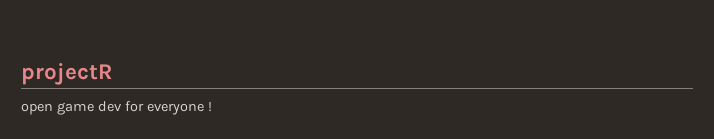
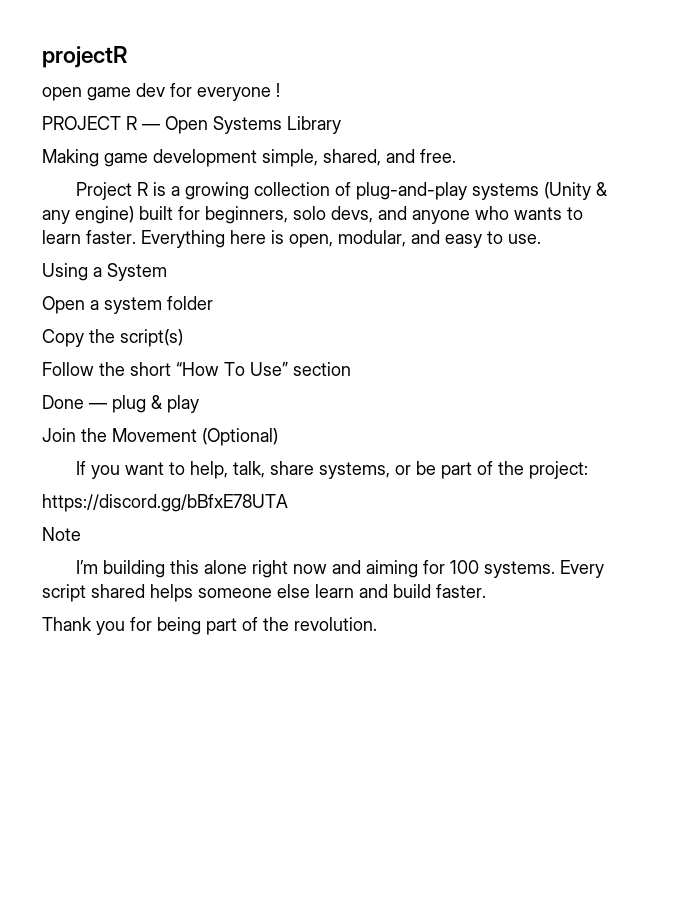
(212, 106) none -> [42,116,341,134] [42,149,456,167] [76,182,608,200] [42,206,583,224] [42,230,541,248] [42,263,167,281] [42,296,213,314] [42,329,183,347] [42,362,351,376] [42,395,199,413] [42,428,278,446] [76,461,589,479] [42,494,288,512] [42,527,81,541] [76,560,605,578] [42,584,486,602] [42,617,377,635] // PROJECT R — Open Systems Library // Making game development simple, shared, and free. // Project R is a growing collection of plug-and-play systems (Unity & any engine) built for beginners, solo devs, and anyone who wants to learn faster. Everything here is open, modular, and easy to use. // Using a System // Open a system folder // Copy the script(s) // Follow the short “How To Use” section // Done — plug & play // Join the Movement (Optional) // If you want to help, talk, share systems, or be part of the project: // https://discord.gg/bBfxE78UTA // Note // I’m building this alone right now and aiming for 100 systems. Every script shared helps someone else learn and build faster. // Thank you for being part of the revolution.

